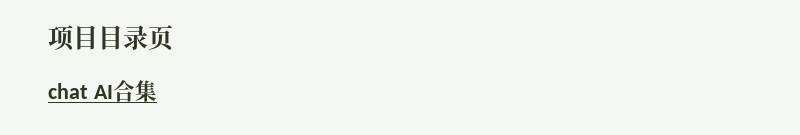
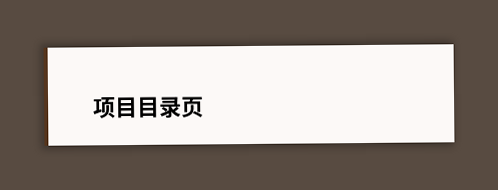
[48,80,157,102] // chat AI合集 -> (204, 107) none

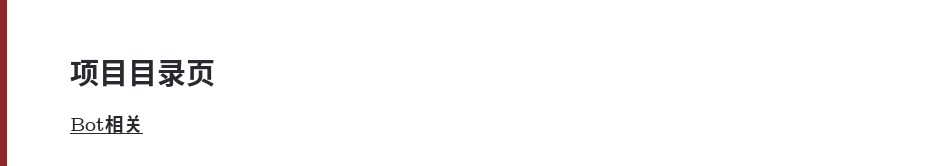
(204, 107) none -> [70,115,143,134] // Bot相关

